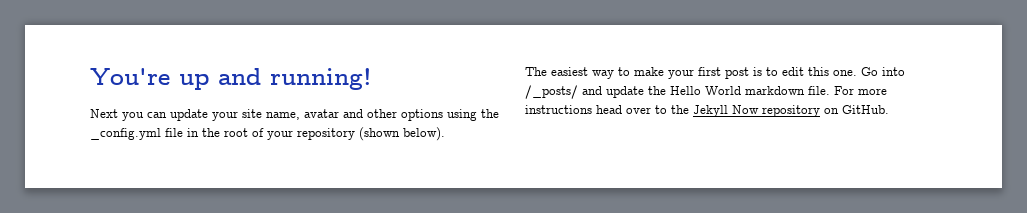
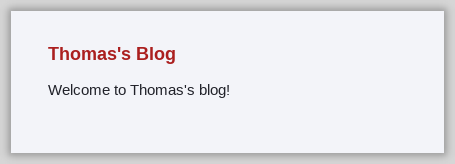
[90,68,372,90] [90,109,499,121] [90,127,445,141] [525,67,905,79] [525,85,887,99] [525,105,889,117] You're up and running! // Next you can update your site name, avatar and other options using the _config.yml file in the root of your repository (shown below). // The easiest way to make your first post is to edit this one. Go into /_posts/ and update the Hello World markdown file. For more instructions head over to the Jekyll Now repository on GitHub. -> [48,47,176,64] [48,84,231,98] Thomas's Blog // Welcome to Thomas's blog!

